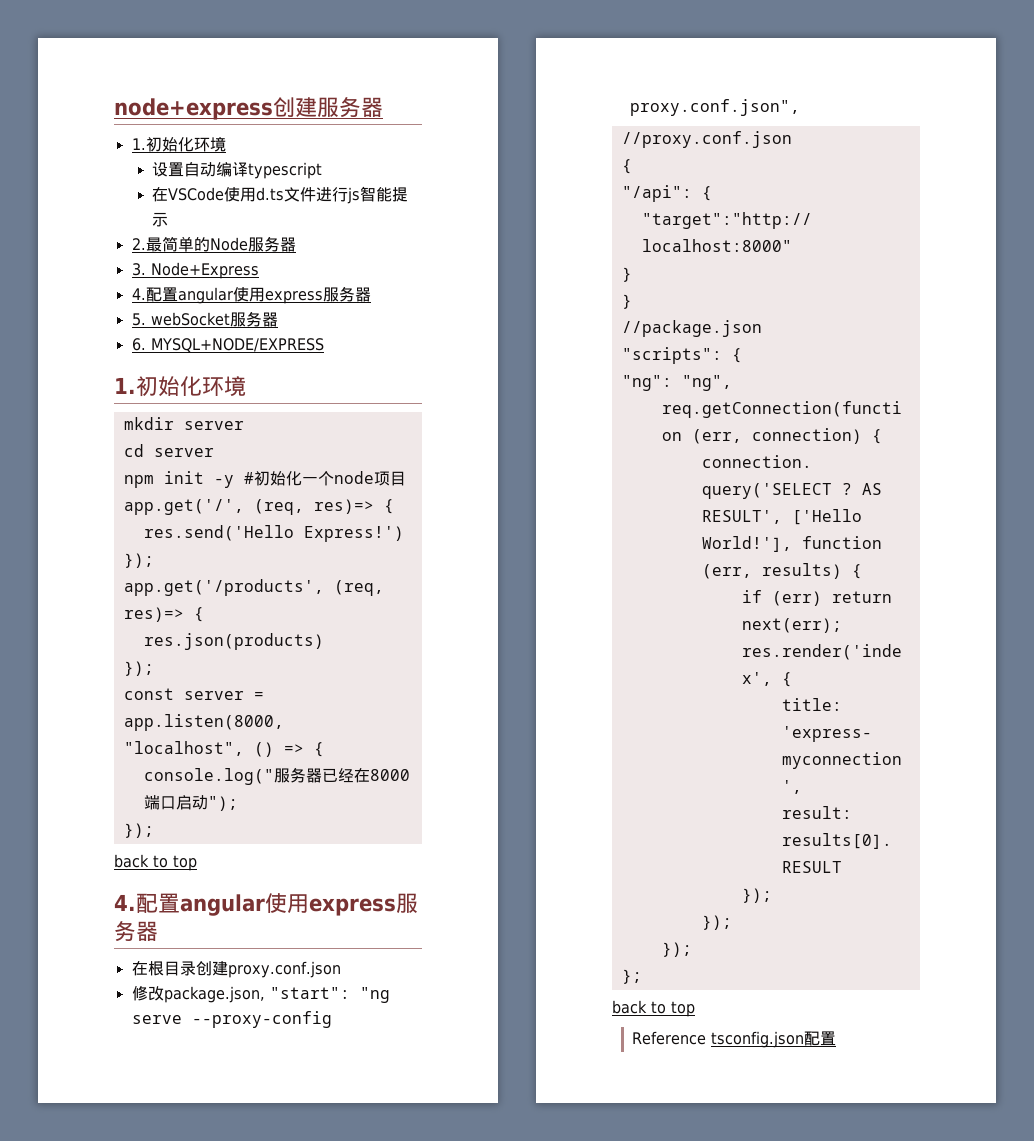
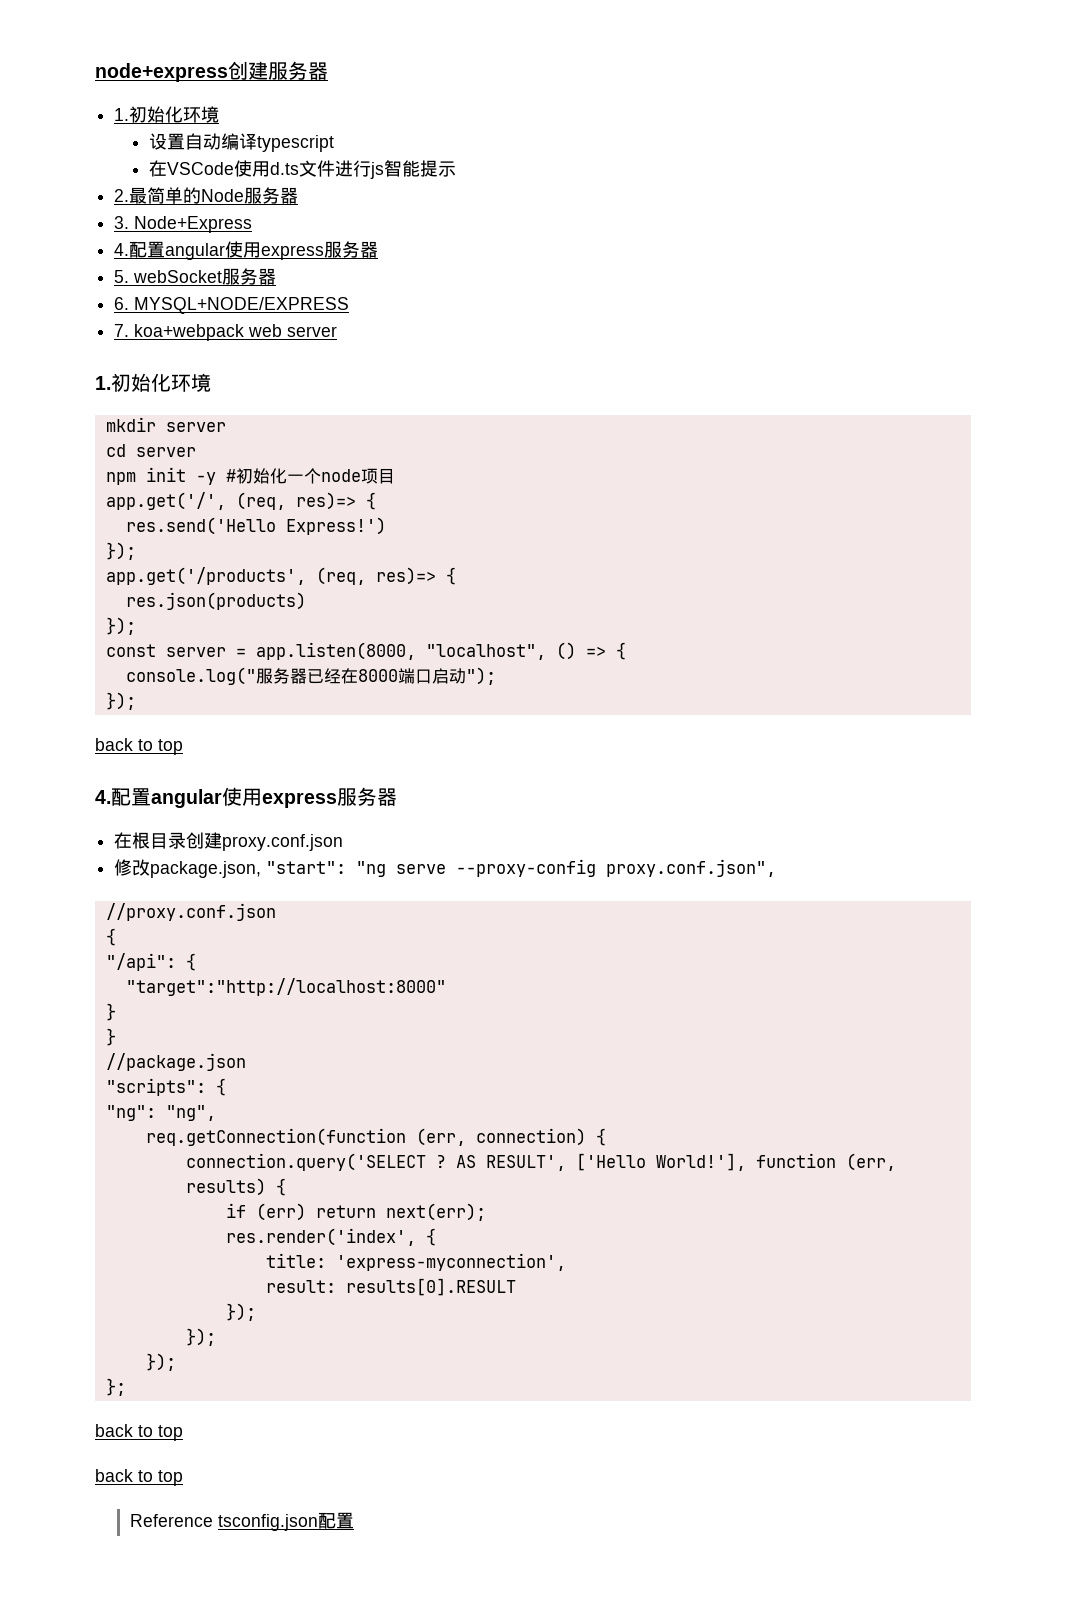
(324, 345) none -> [114,324,338,341] // 7. koa+webpack web server
(695, 1009) none -> [95,1469,183,1486] // back to top

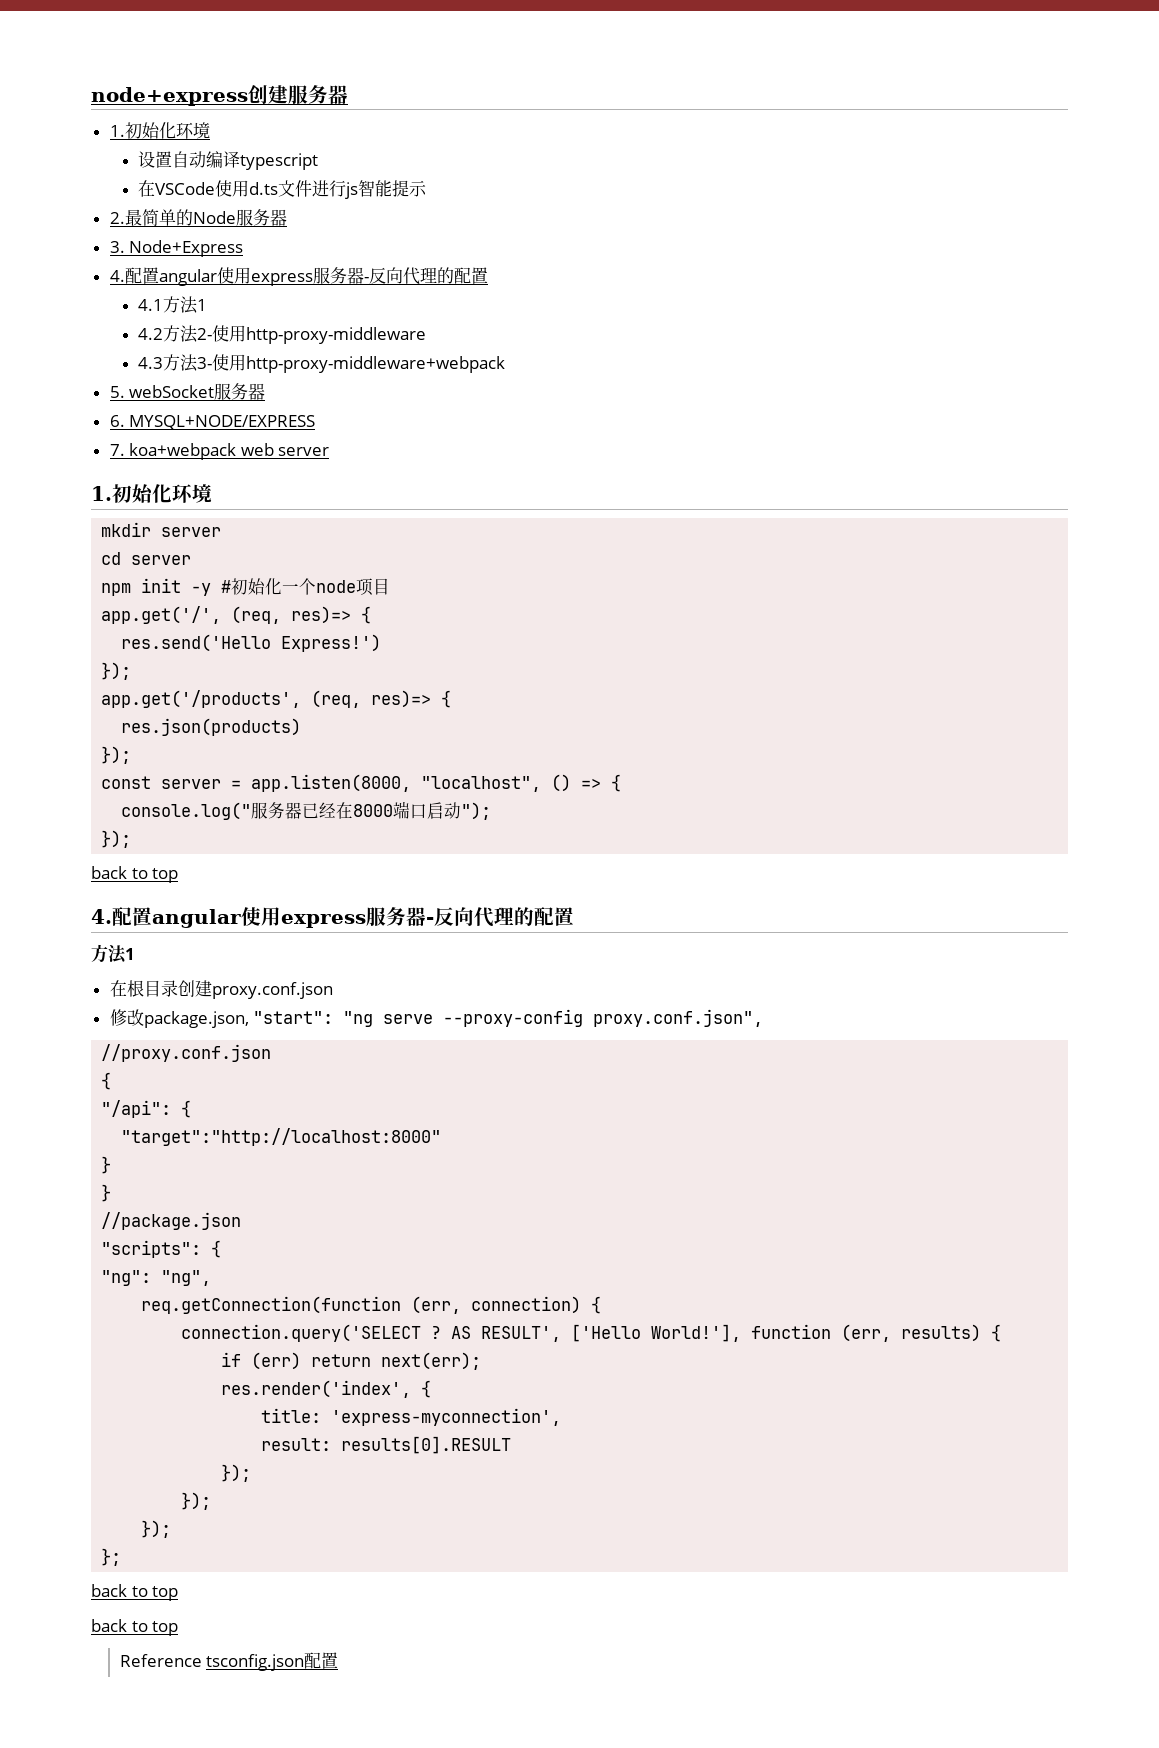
(379, 249) none -> [363,267,488,285] [138,296,208,314] [138,325,427,344] [138,354,506,373] -反向代理的配置 // 4.1方法1 // 4.2方法2-使用http-proxy-middleware // 4.3方法3-使用http-proxy-middleware+webpack
(397, 797) none -> [426,907,574,927] [91,944,135,964] -反向代理的配置 // 方法1

